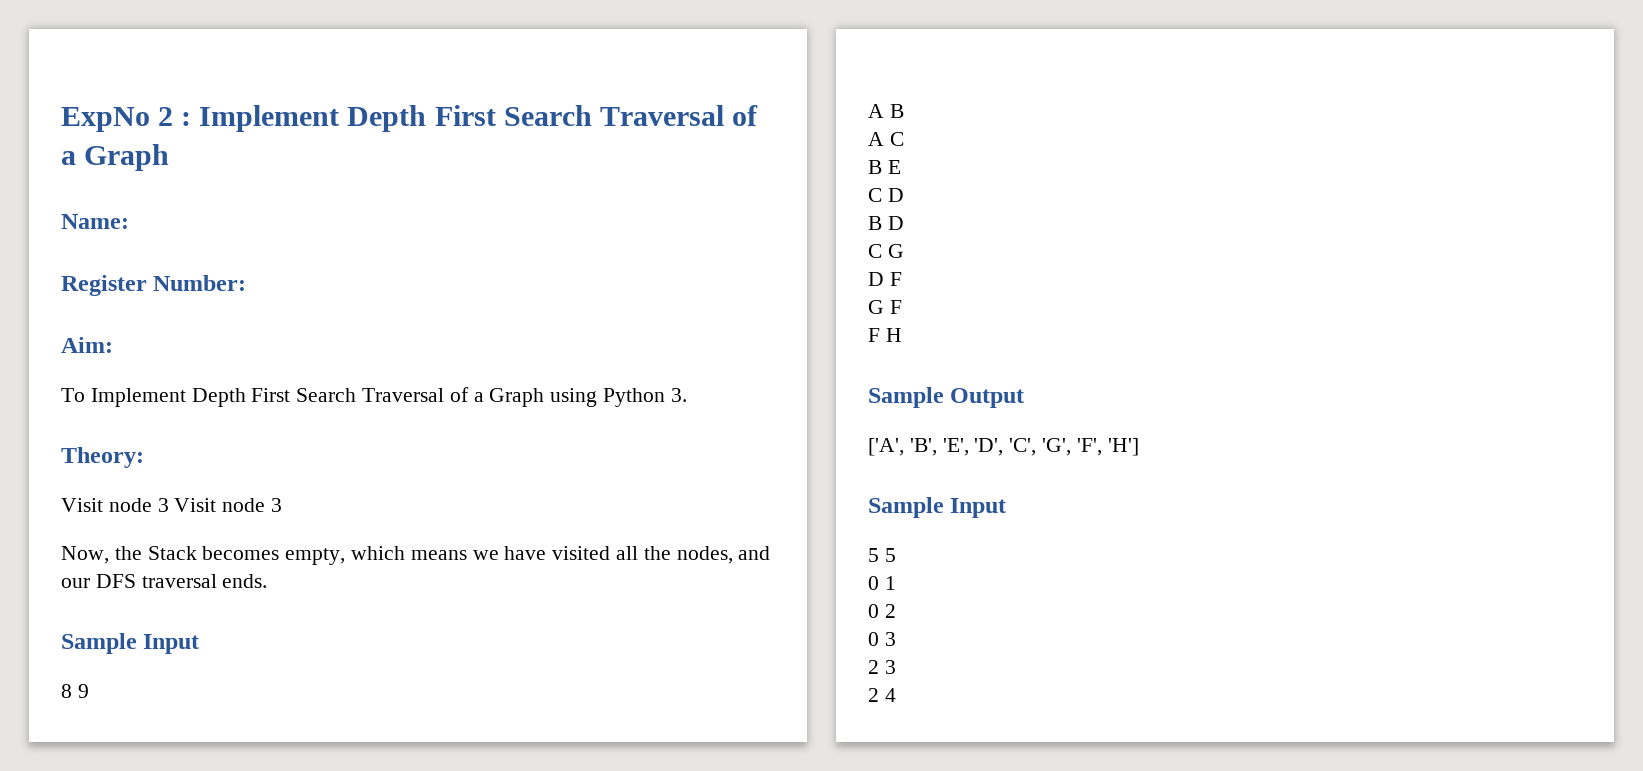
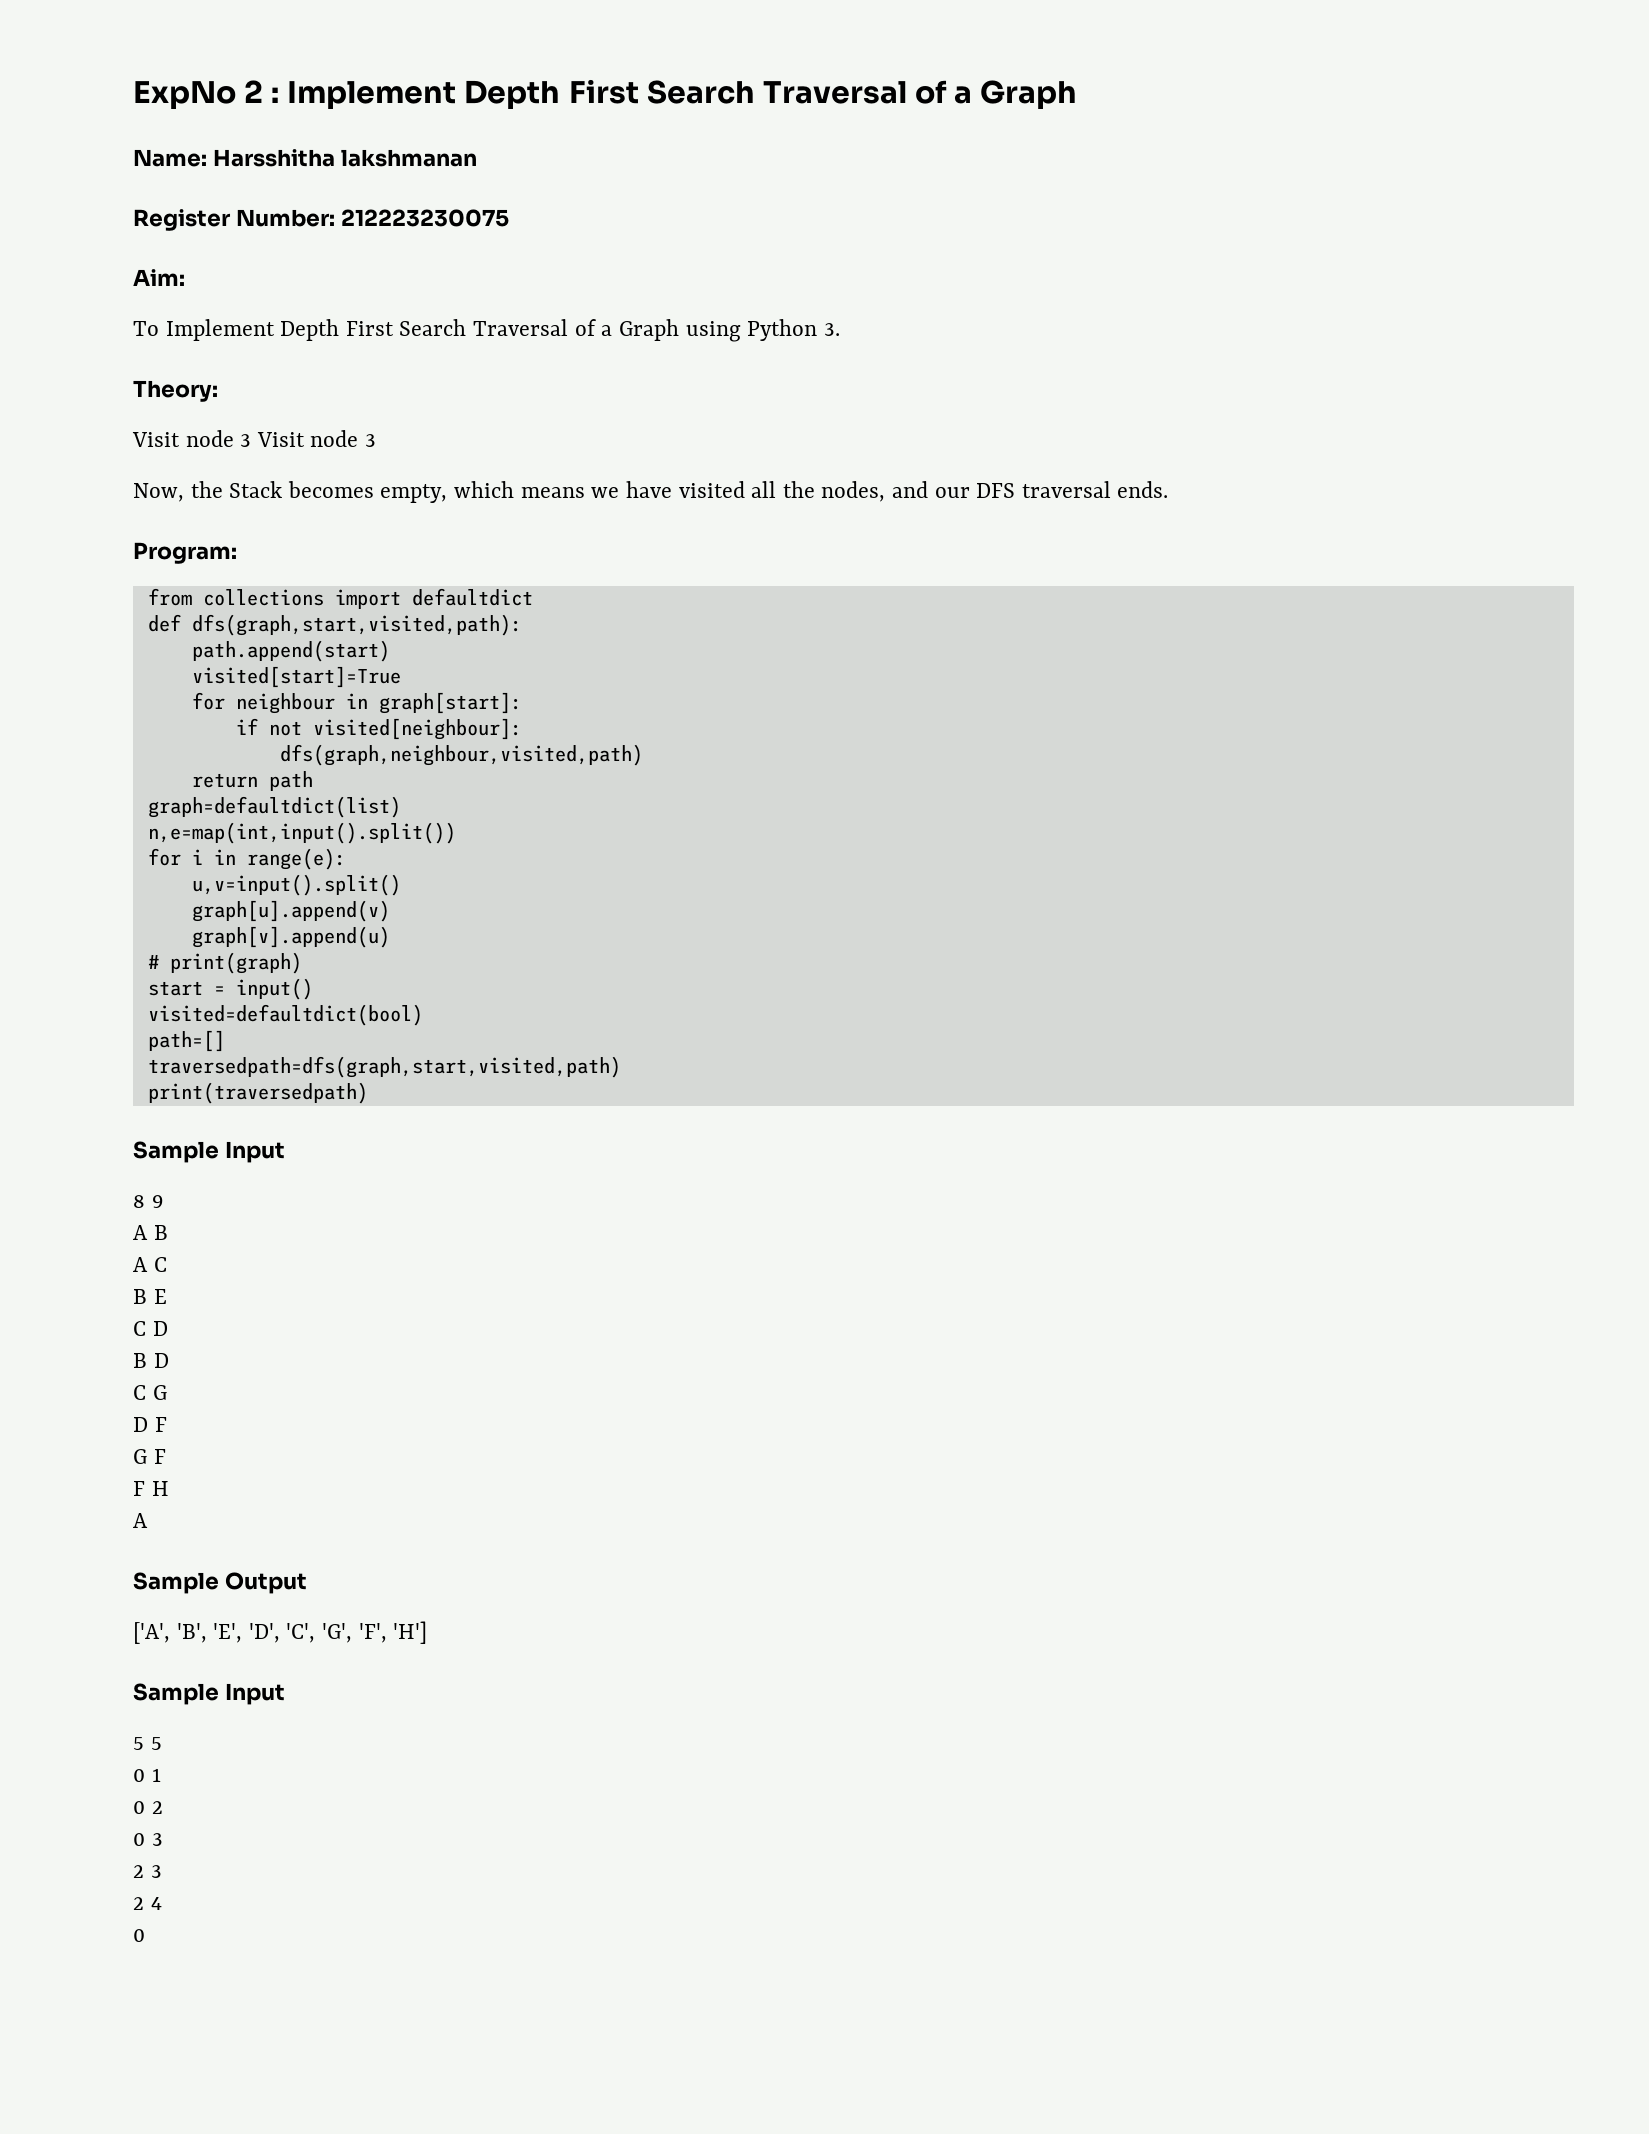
(129, 221) none -> [212,149,477,167] Harsshitha lakshmanan
(247, 283) none -> [340,209,509,227] 212223230075
(268, 581) none -> [133,542,237,564] [147,588,533,609] [147,614,522,636] [191,640,390,662] [191,666,401,688] [191,692,522,714] [235,718,522,740] [279,744,643,766] [191,771,313,791] [147,796,401,818] [147,822,456,844] [147,848,346,870] [191,874,401,896] [191,900,390,922] [191,926,390,948] [147,952,302,974] [147,978,313,1000] [147,1004,423,1026] [147,1030,225,1052] [147,1056,621,1078] [147,1082,368,1104] // Program: // from collections import defaultdict // def dfs(graph,start,visited,path): // path.append(start) // visited[start]=True // for neighbour in graph[start]: // if not visited[neighbour]: // dfs(graph,neighbour,visited,path) // return path // graph=defaultdict(list) // n,e=map(int,input().split()) // for i in range(e): // u,v=input().split() // graph[u].append(v) // graph[v].append(u) // # print(graph) // start = input() // visited=defaultdict(bool) // path=[] // traversedpath=dfs(graph,start,visited,path) // print(traversedpath)
(902, 335) none -> [133,1513,148,1528] // A
(896, 695) none -> [133,1929,145,1942] // 0

